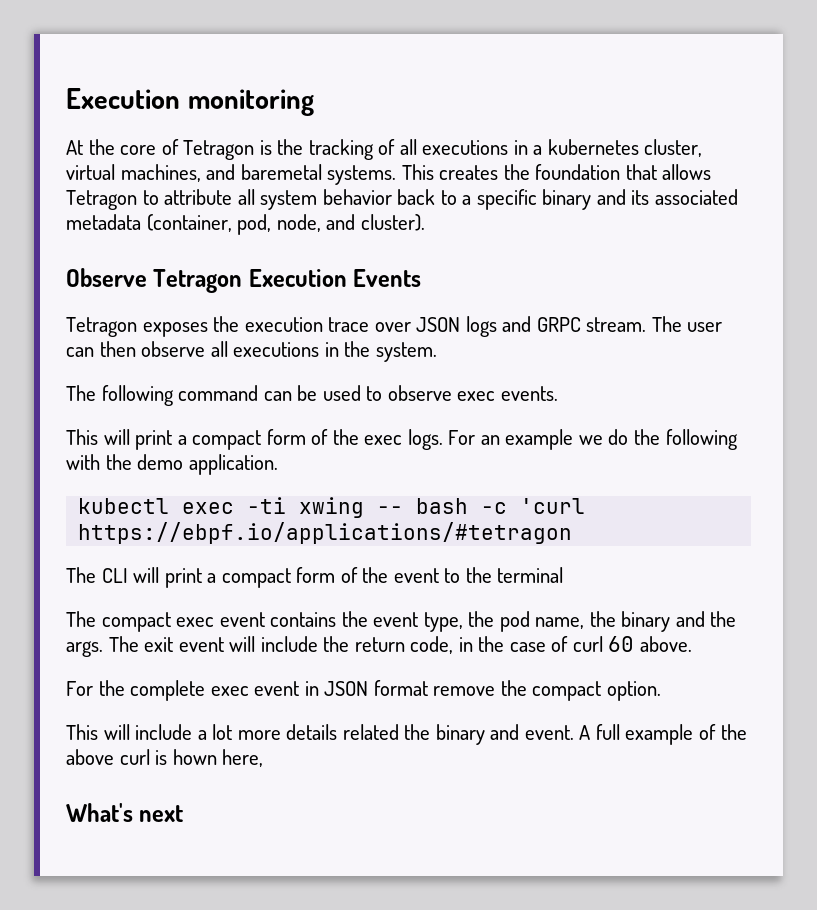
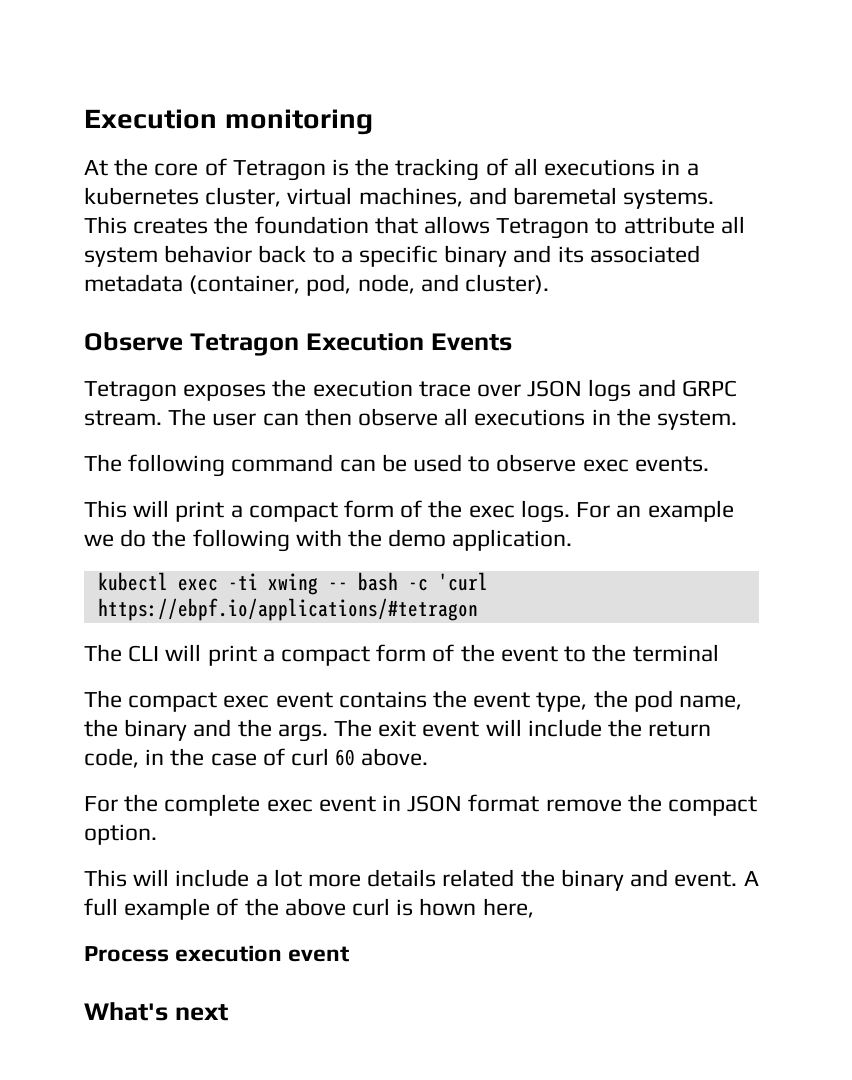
(264, 758) none -> [84,945,350,962] // Process execution event

